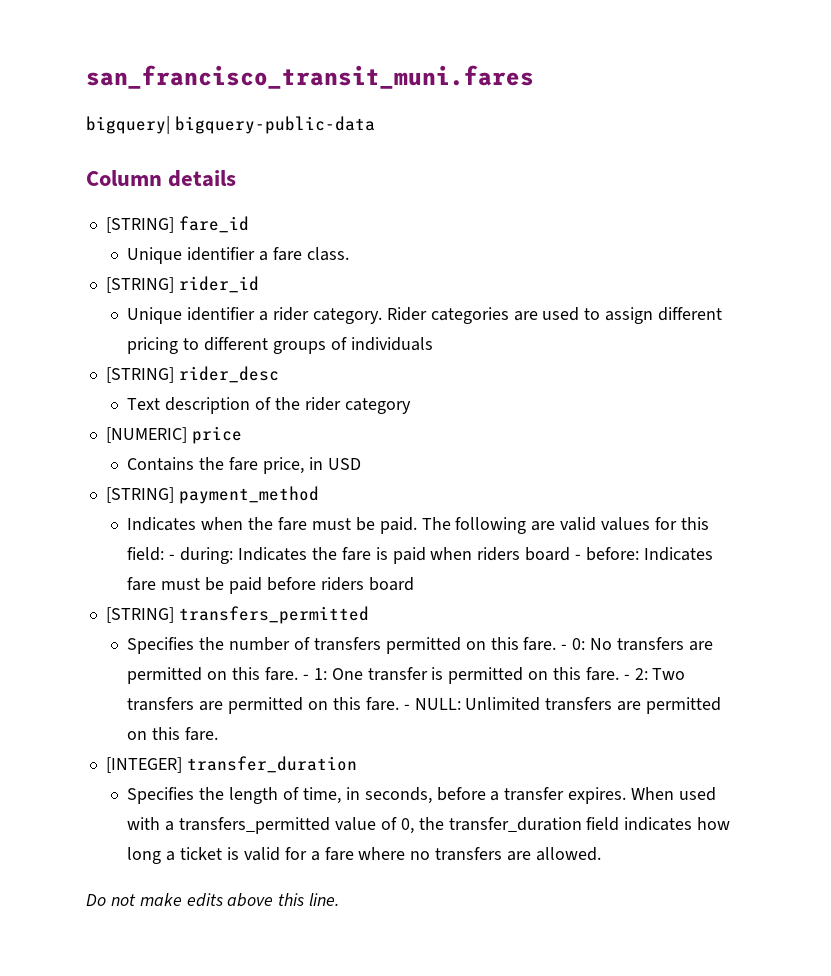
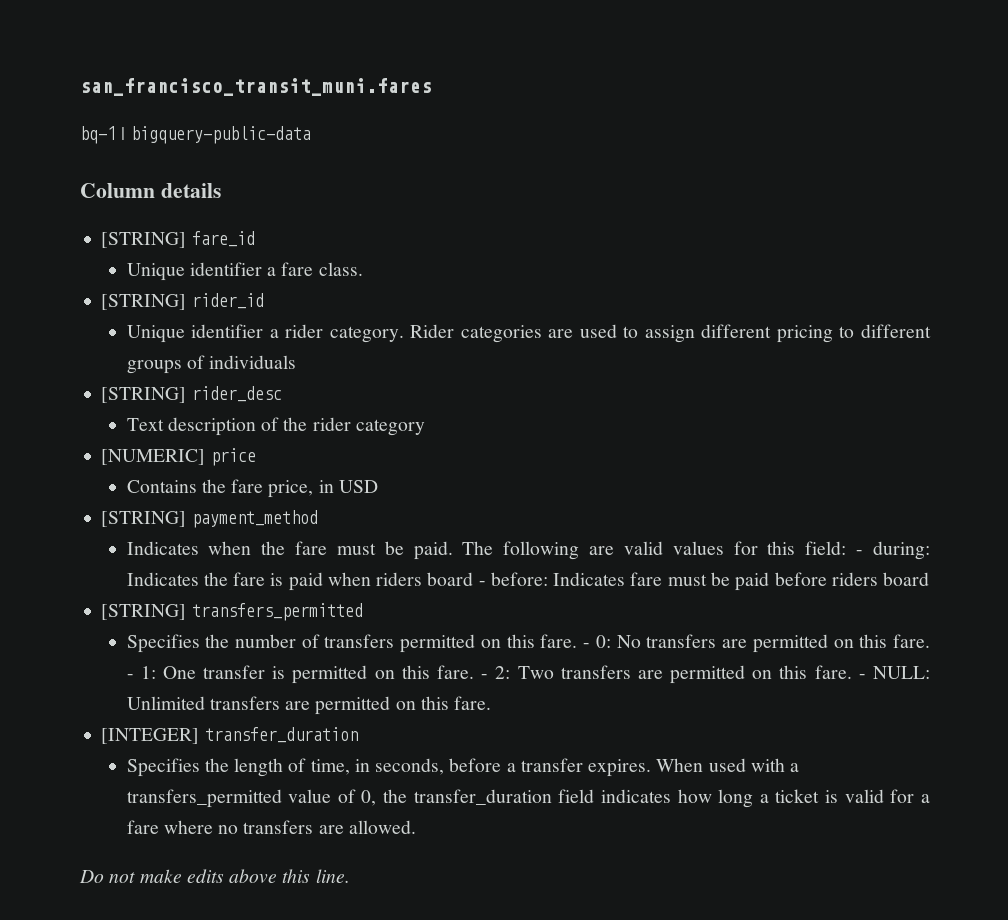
[86,116,170,135] bigquery| -> [80,126,126,144] bq-1 |

